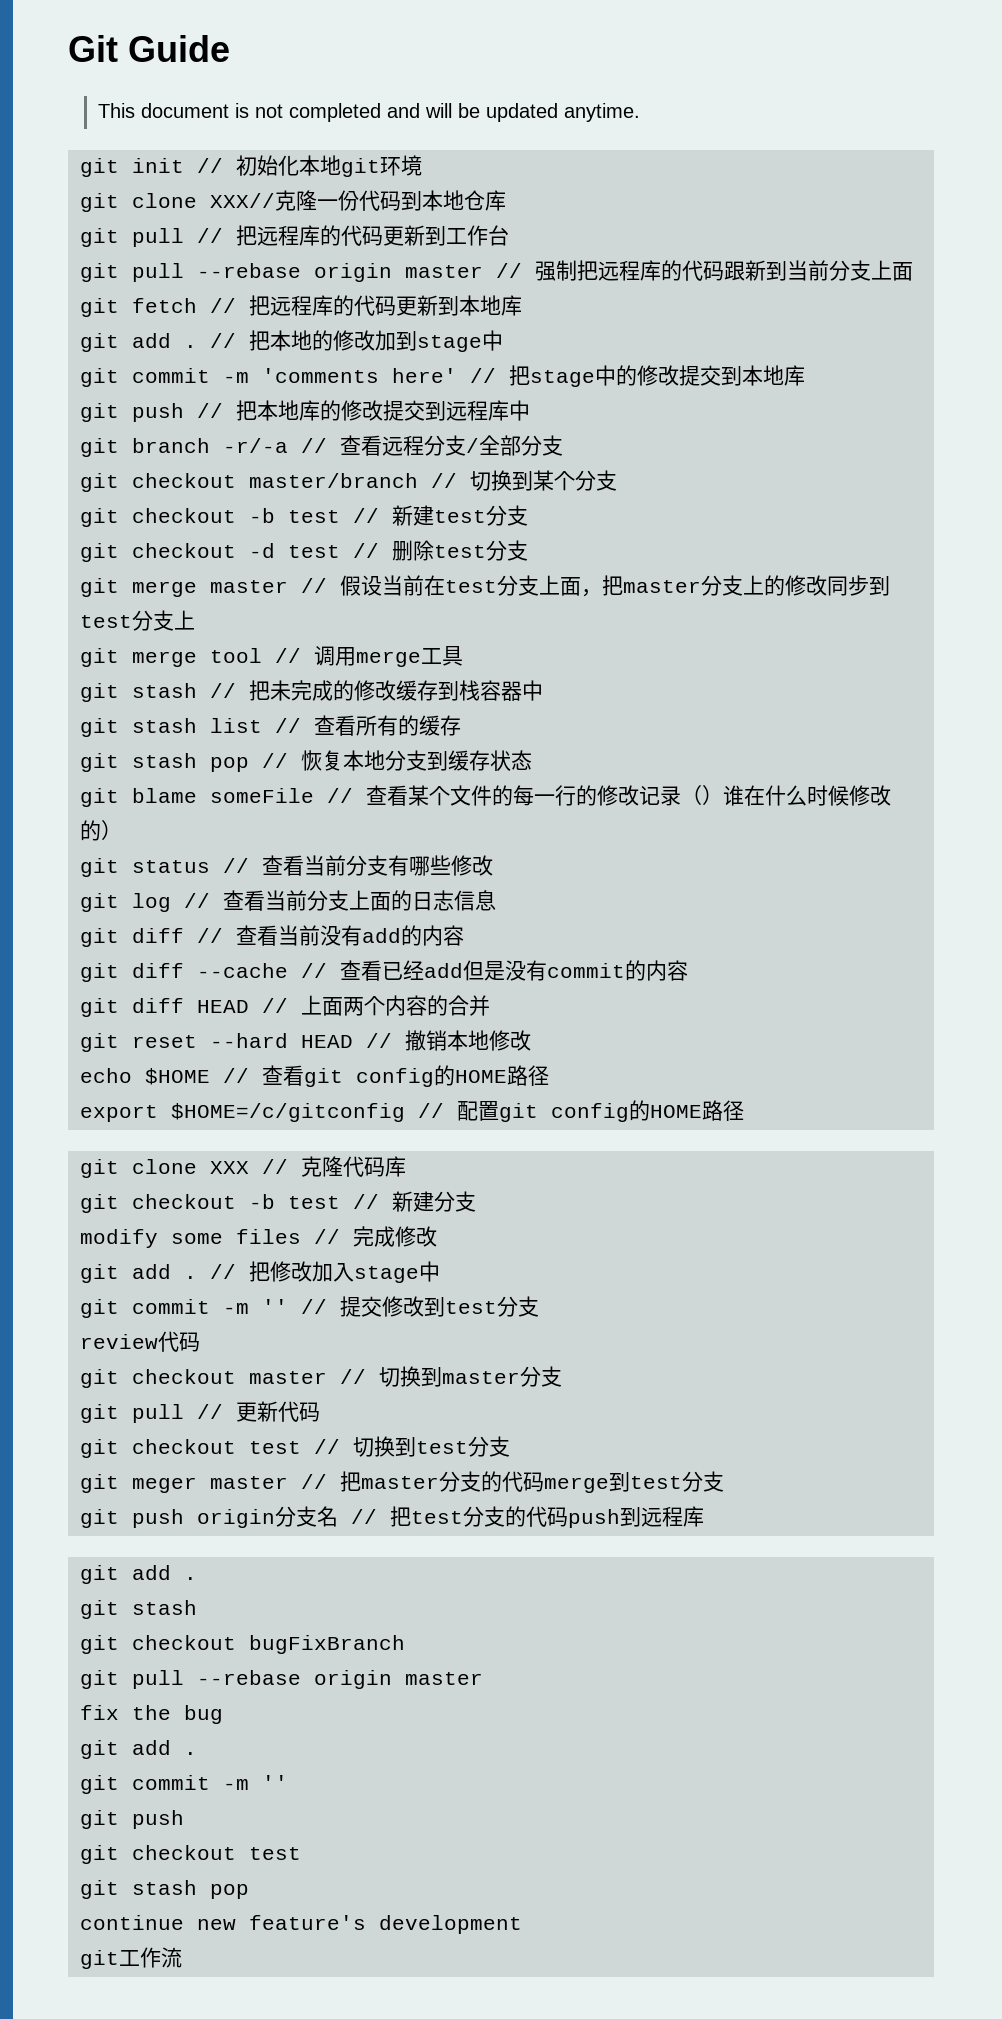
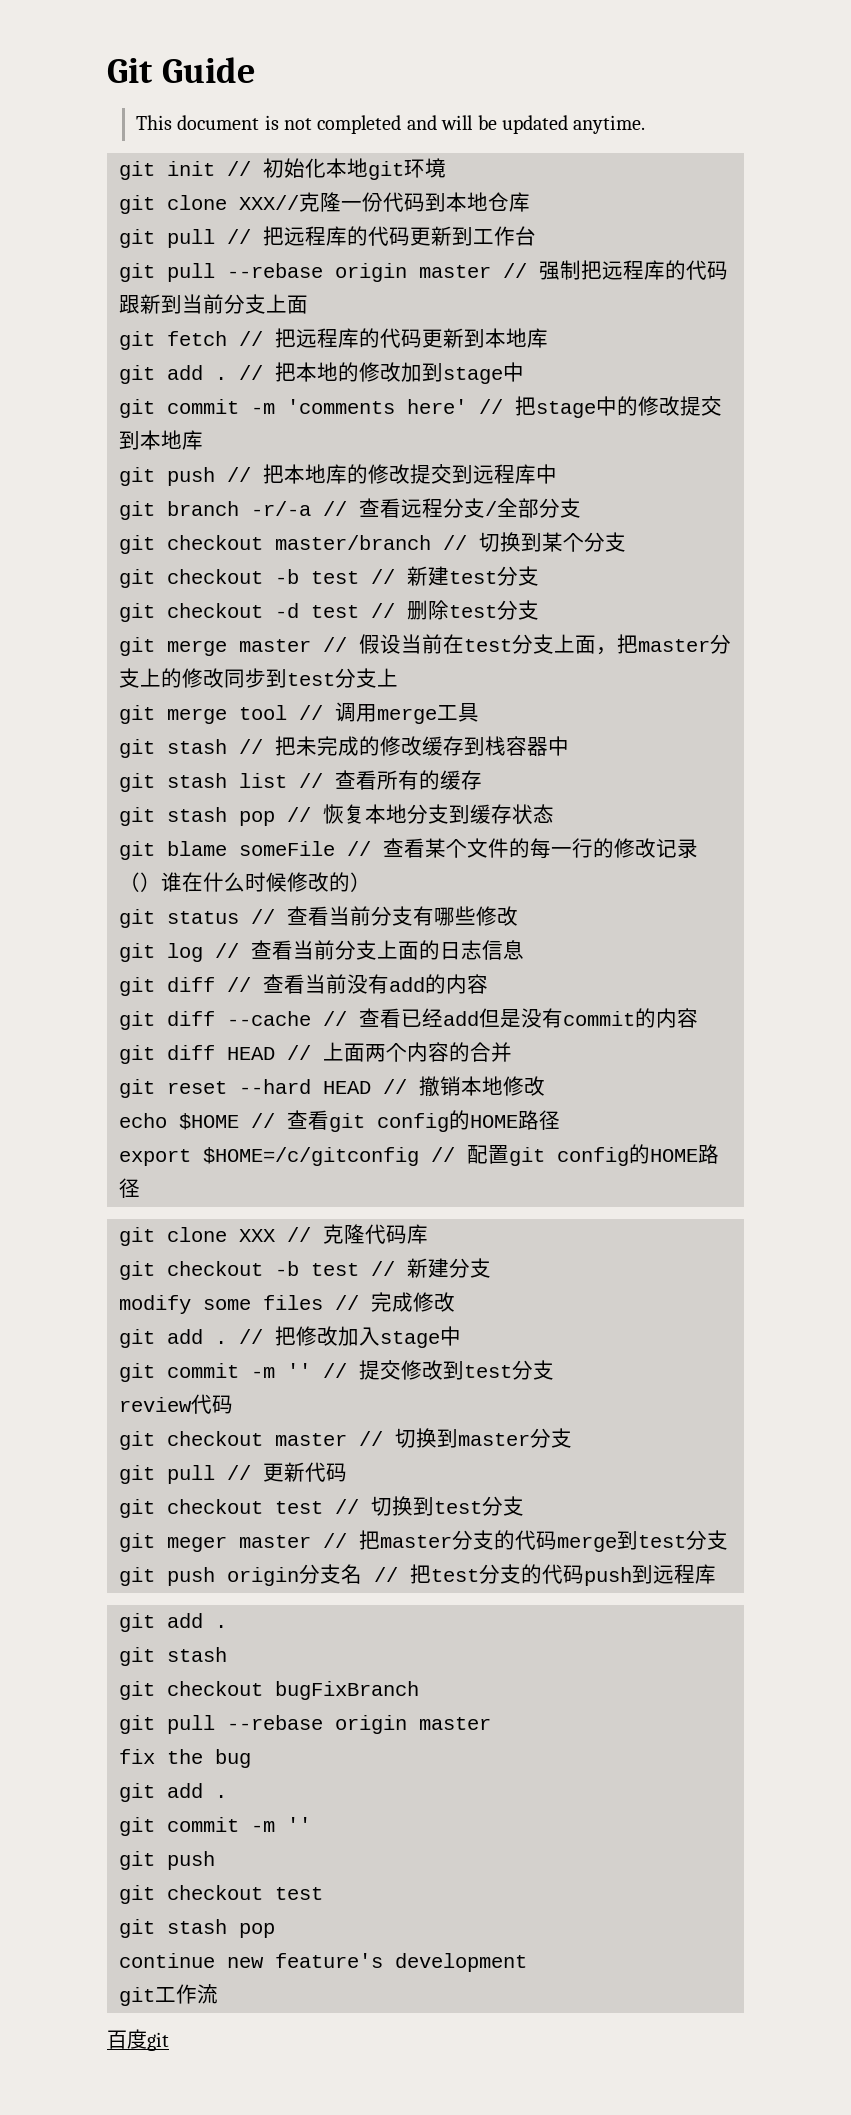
(182, 1957) none -> [107,2029,169,2051] // 百度git

